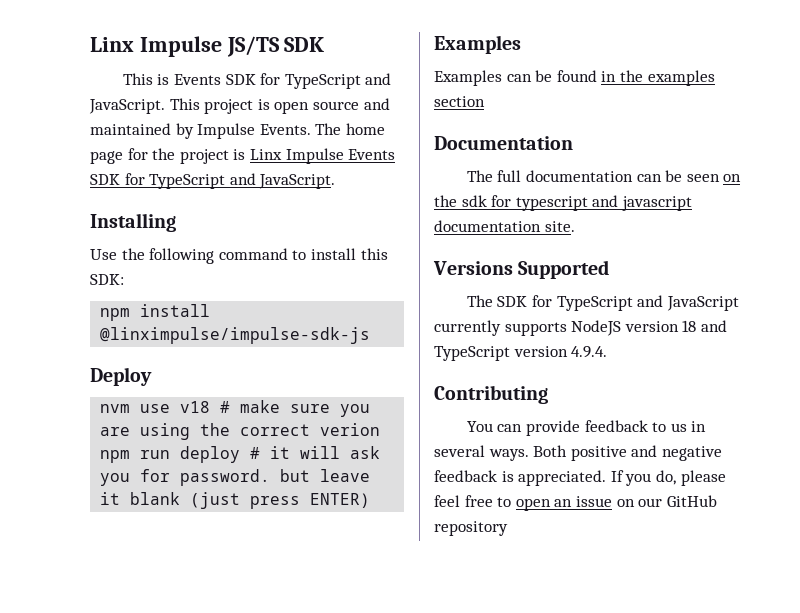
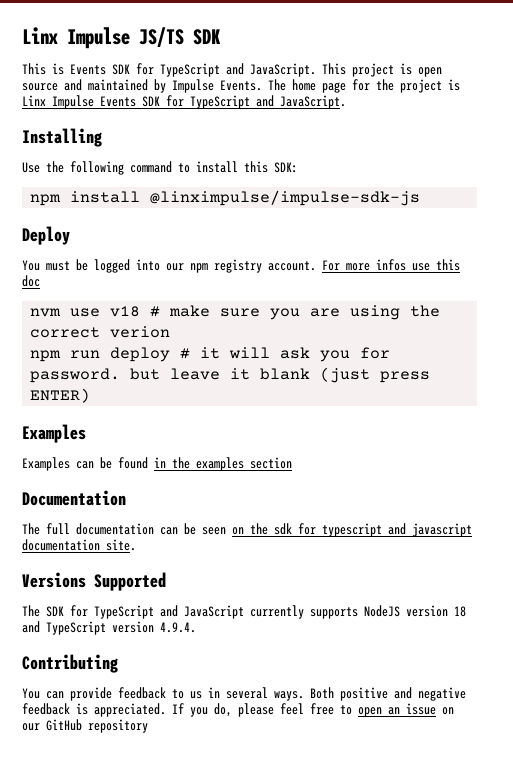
(152, 376) none -> [22,259,460,273] [22,275,40,287] // You must be logged into our npm registry account. For more infos use this doc

